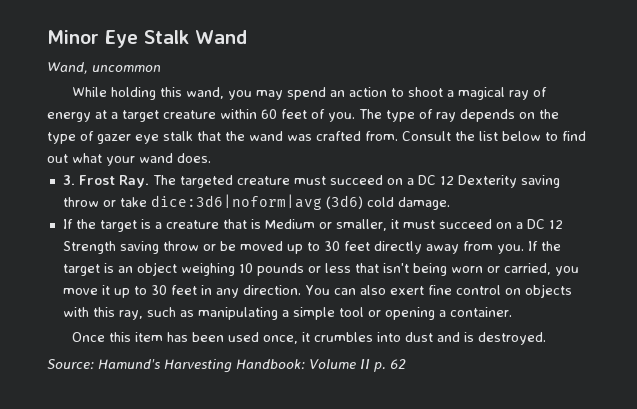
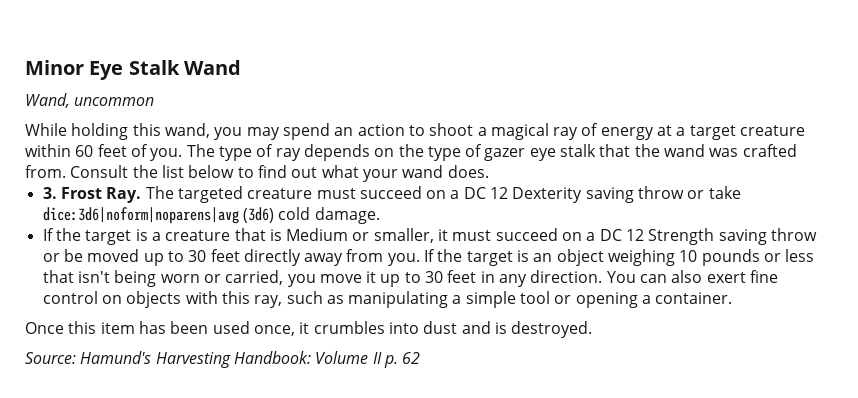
[150,194,322,210] dice:3d6|noform|avg -> [42,207,239,224] dice:3d6|noform|noparens|avg

